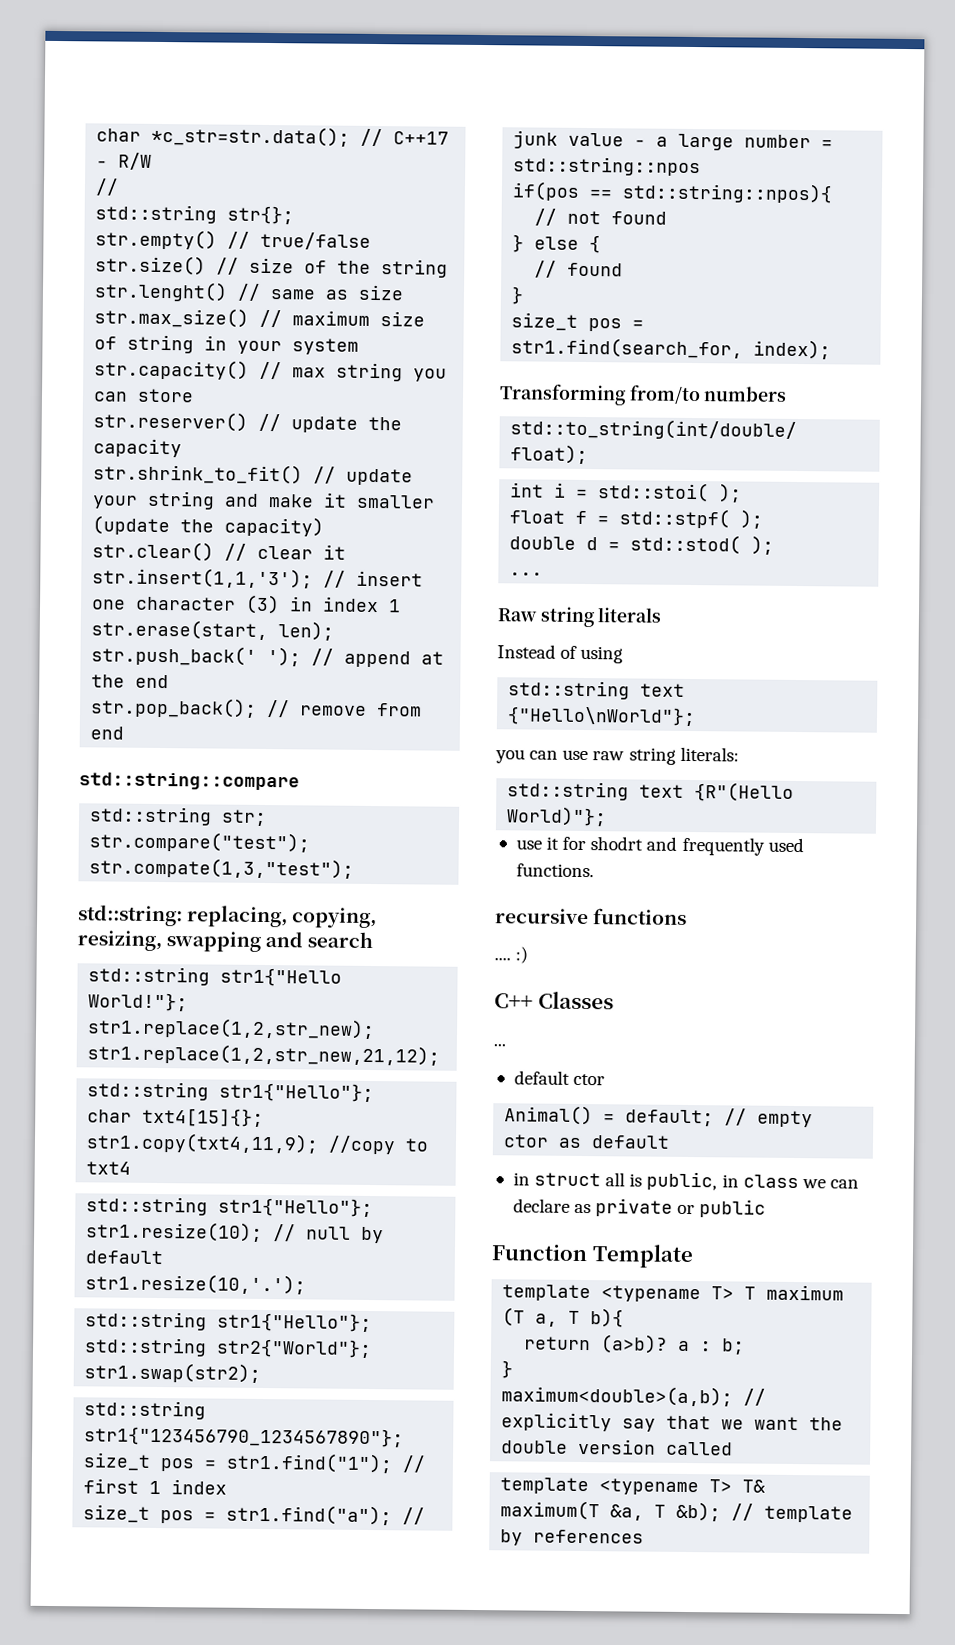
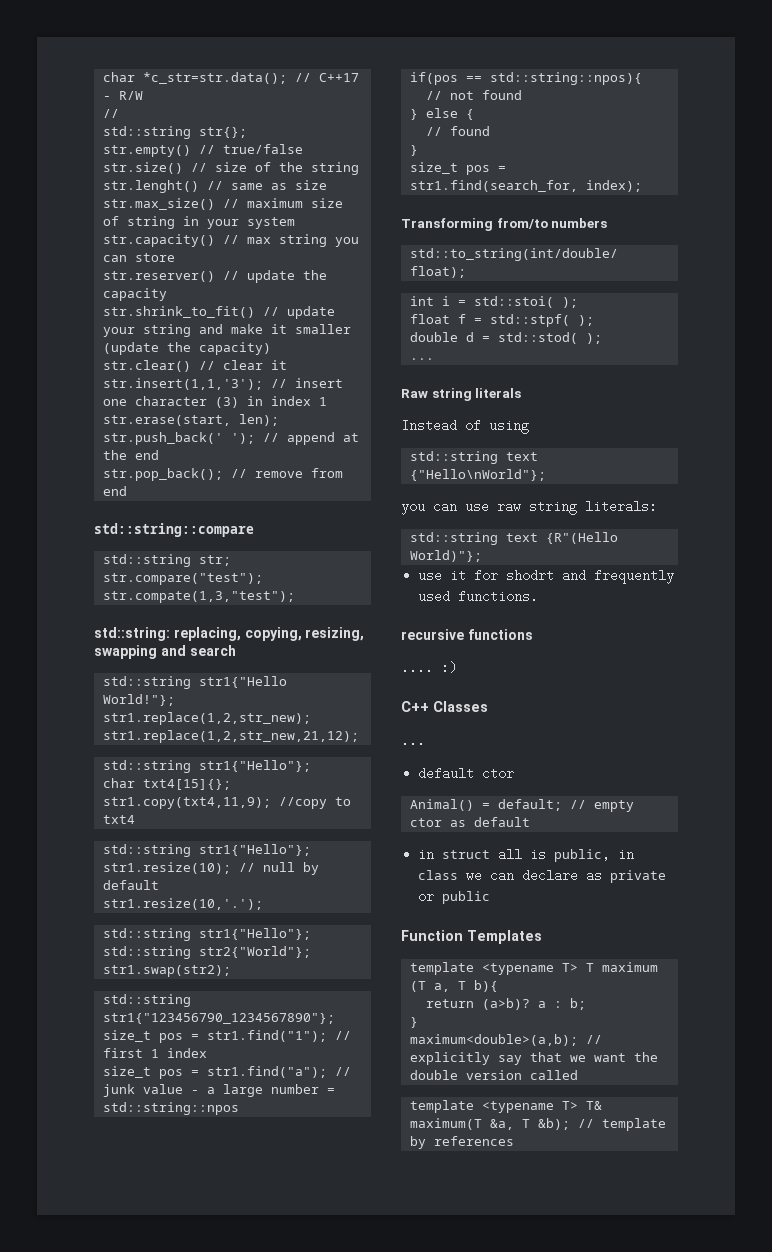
[591,1244,694,1269] Template -> [467,930,542,944] Templates

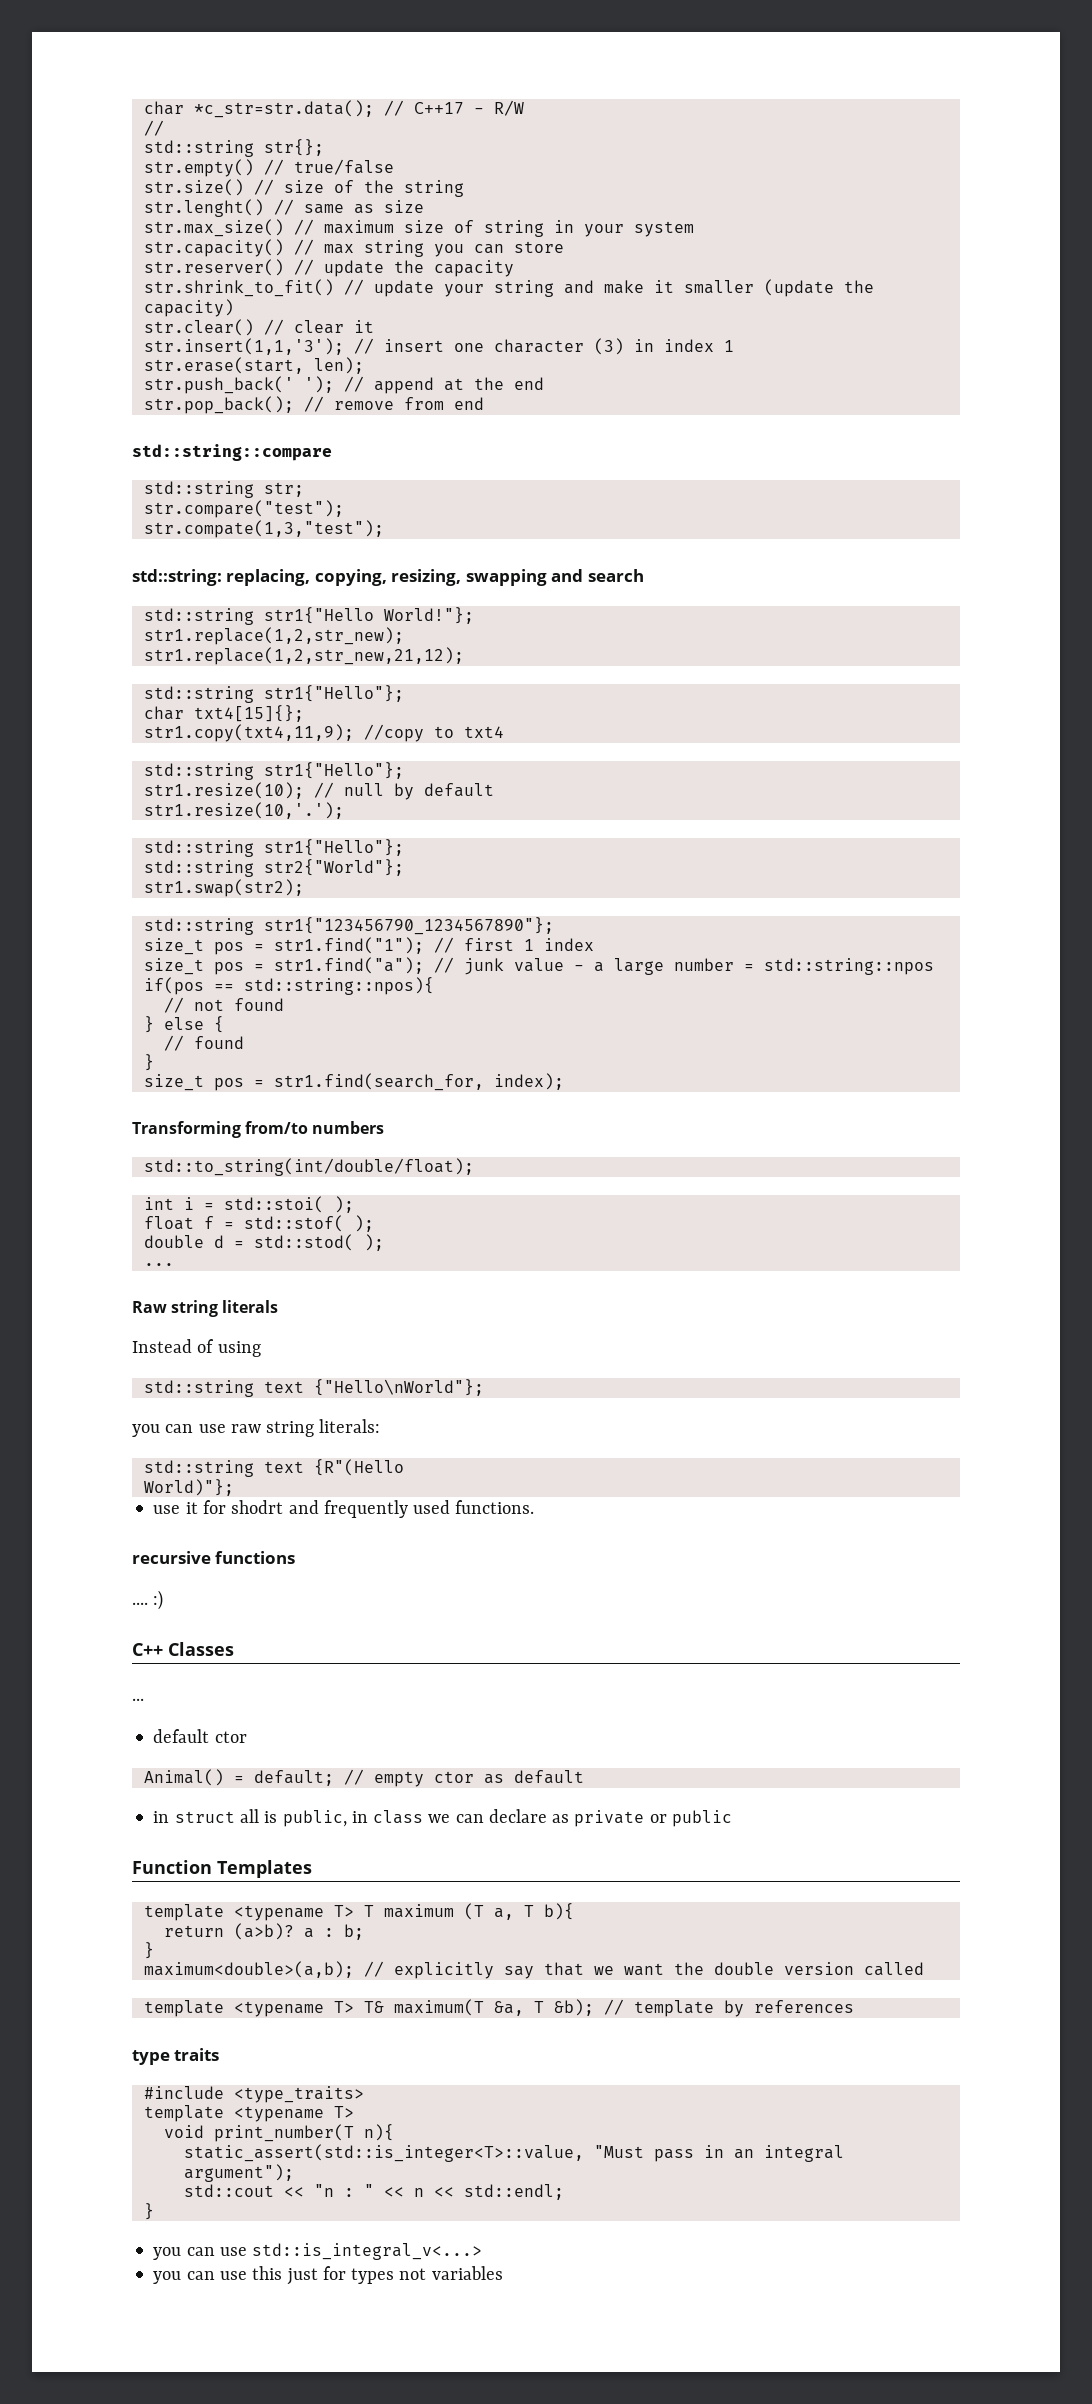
[490,314,571,327] std::stpf( -> [243,1215,344,1232] std::stof(
(515, 1141) none -> [132,2048,220,2065] [143,2086,364,2103] [143,2105,354,2122] [163,2124,394,2142] [183,2144,844,2162] [183,2164,294,2182] [183,2184,564,2200] [143,2203,154,2220] [153,2243,483,2260] [153,2266,503,2285] // type traits // #include <type_traits> // template <typename T> // void print_number(T n){ // static_assert(std::is_integer<T>::value, "Must pass in an integral argument"); // std::cout << "n : " << n << std::endl; // } // you can use std::is_integral_v<...> // you can use this just for types not variables

